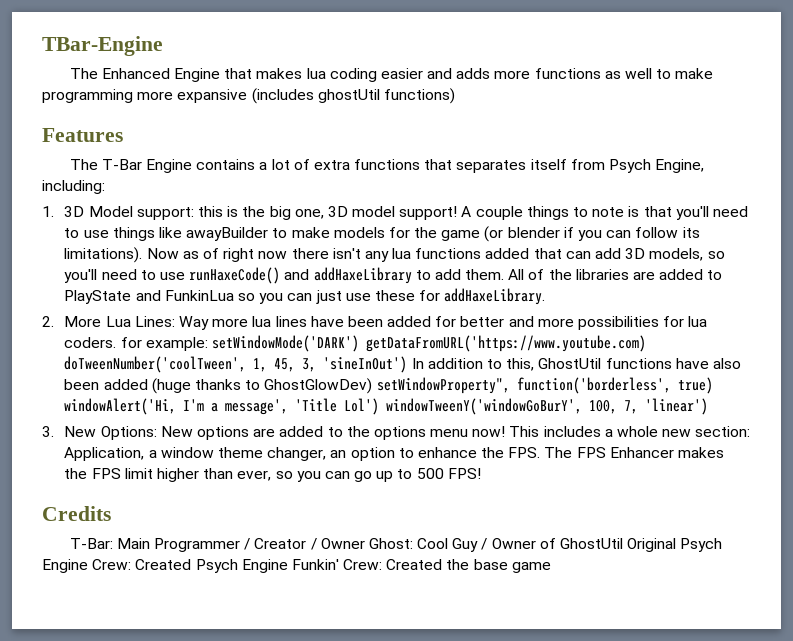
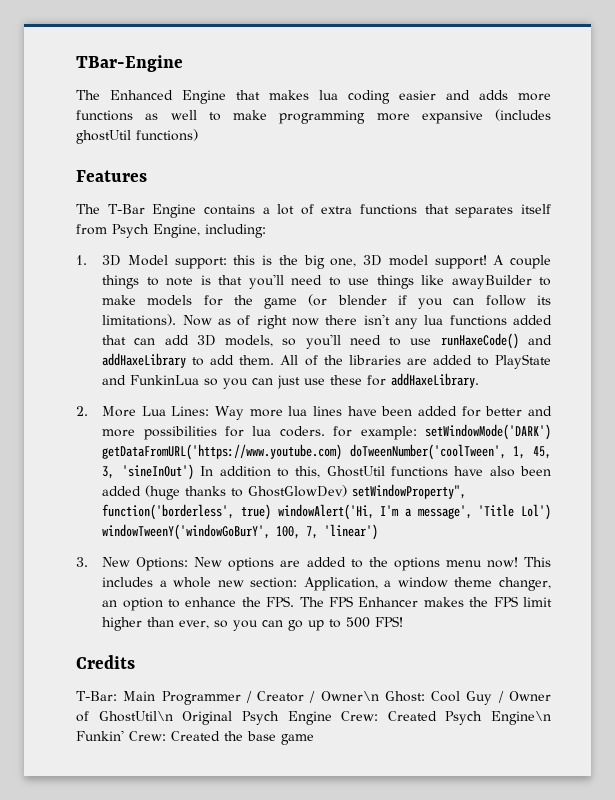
[320,538,365,549] Owner -> [320,691,379,701] Owner\n
[560,538,624,549] GhostUtil -> [98,711,173,722] GhostUtil\n
[241,559,288,573] Engine -> [491,711,551,725] Engine\n

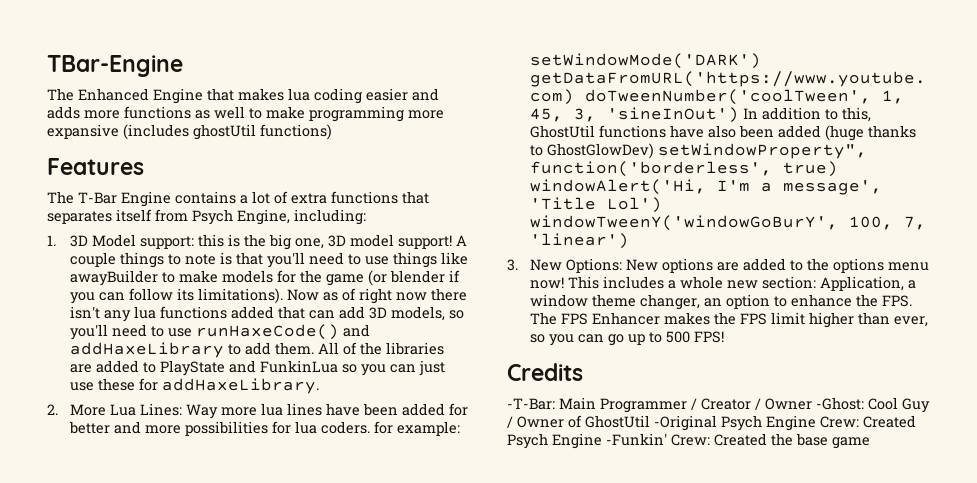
[76,691,117,701] T-Bar: -> [507,398,555,410] -T-Bar:
[320,691,425,702] Owner\n Ghost: -> [765,397,864,410] Owner -Ghost:
[98,711,233,725] GhostUtil\n Original -> [585,415,717,431] GhostUtil -Original
[491,711,551,725] [76,730,124,741] Engine\n Funkin' -> [552,433,667,449] Engine -Funkin'

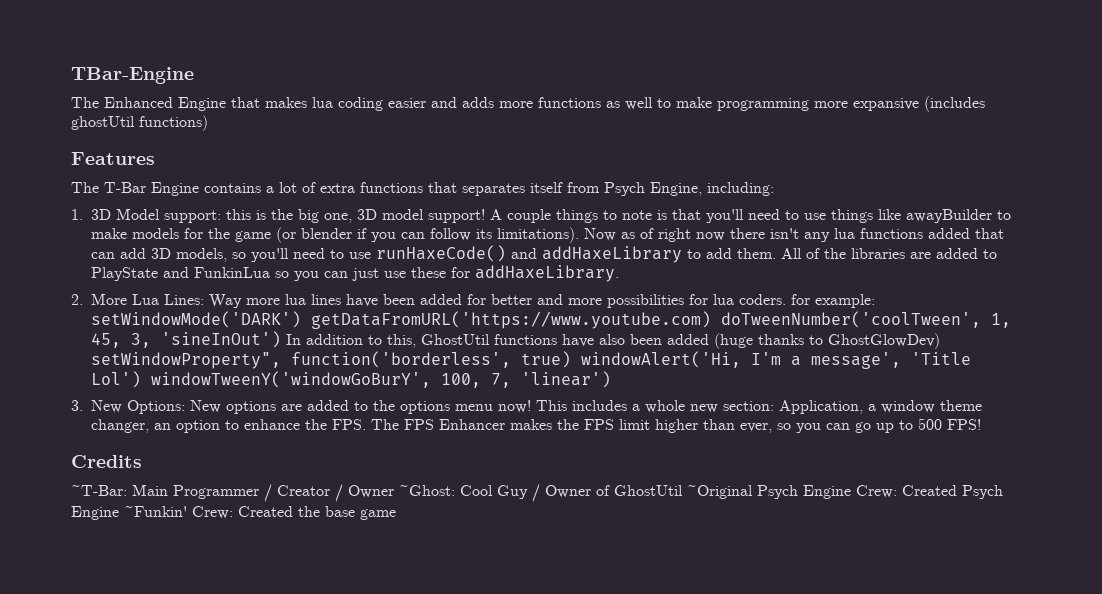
[507,398,555,410] -T-Bar: -> [71,485,127,496] ~T-Bar:
[816,397,864,410] -Ghost: -> [399,485,455,496] ~Ghost:
[654,415,717,431] -Original -> [687,485,753,499] ~Original
[606,433,667,446] -Funkin' -> [124,506,187,517] ~Funkin'

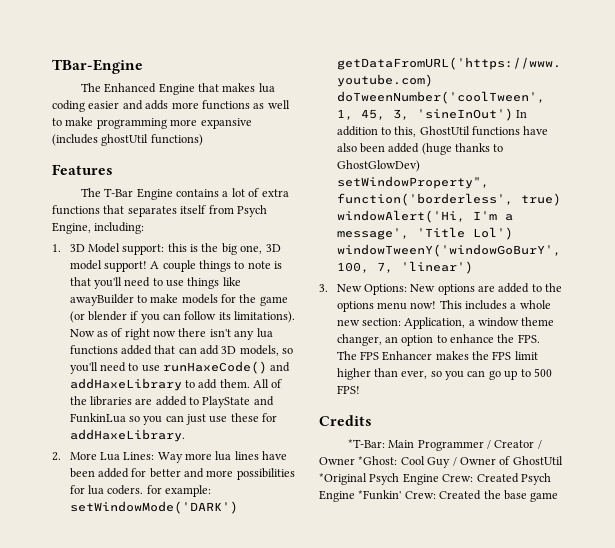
[71,485,127,496] ~T-Bar: -> [347,439,385,448] *T-Bar:
[399,485,455,496] ~Ghost: -> [358,456,398,465] *Ghost:
[687,485,753,499] ~Original -> [319,473,367,485] *Original
[124,506,187,517] ~Funkin' -> [358,490,402,500] *Funkin'

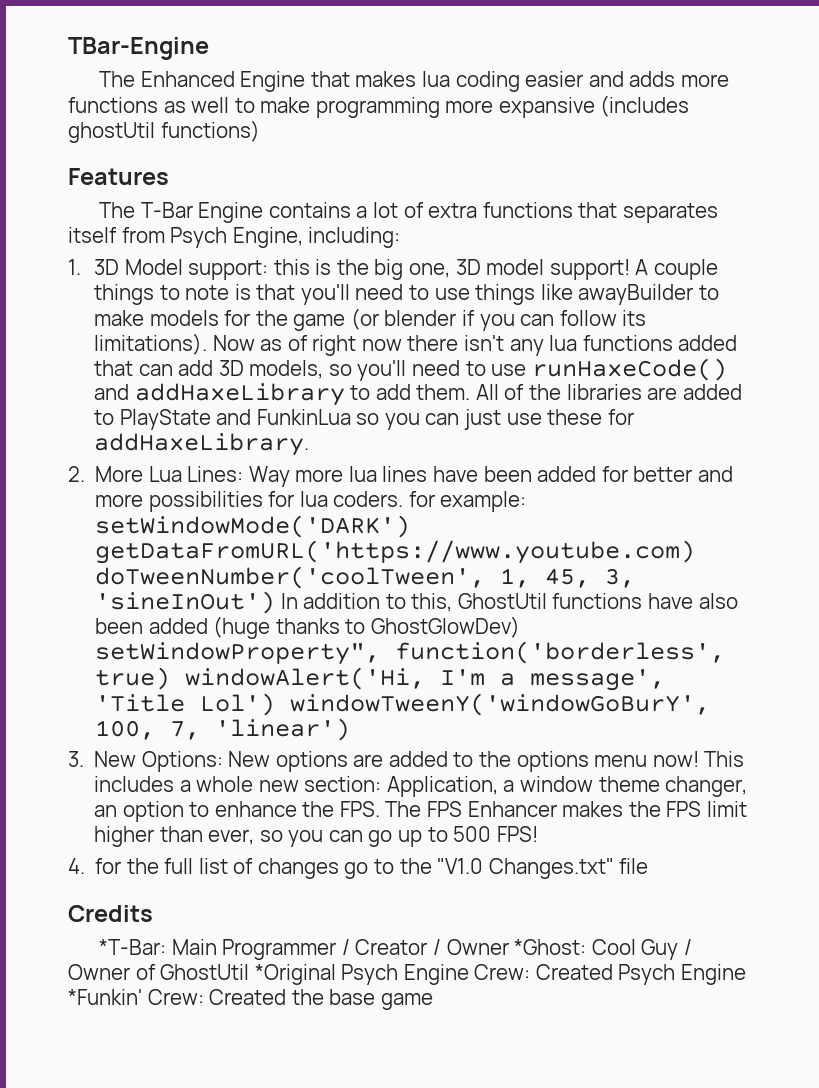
(360, 389) none -> [68,858,649,879] // 4. for the full list of changes go to the "V1.0 Changes.txt" file

